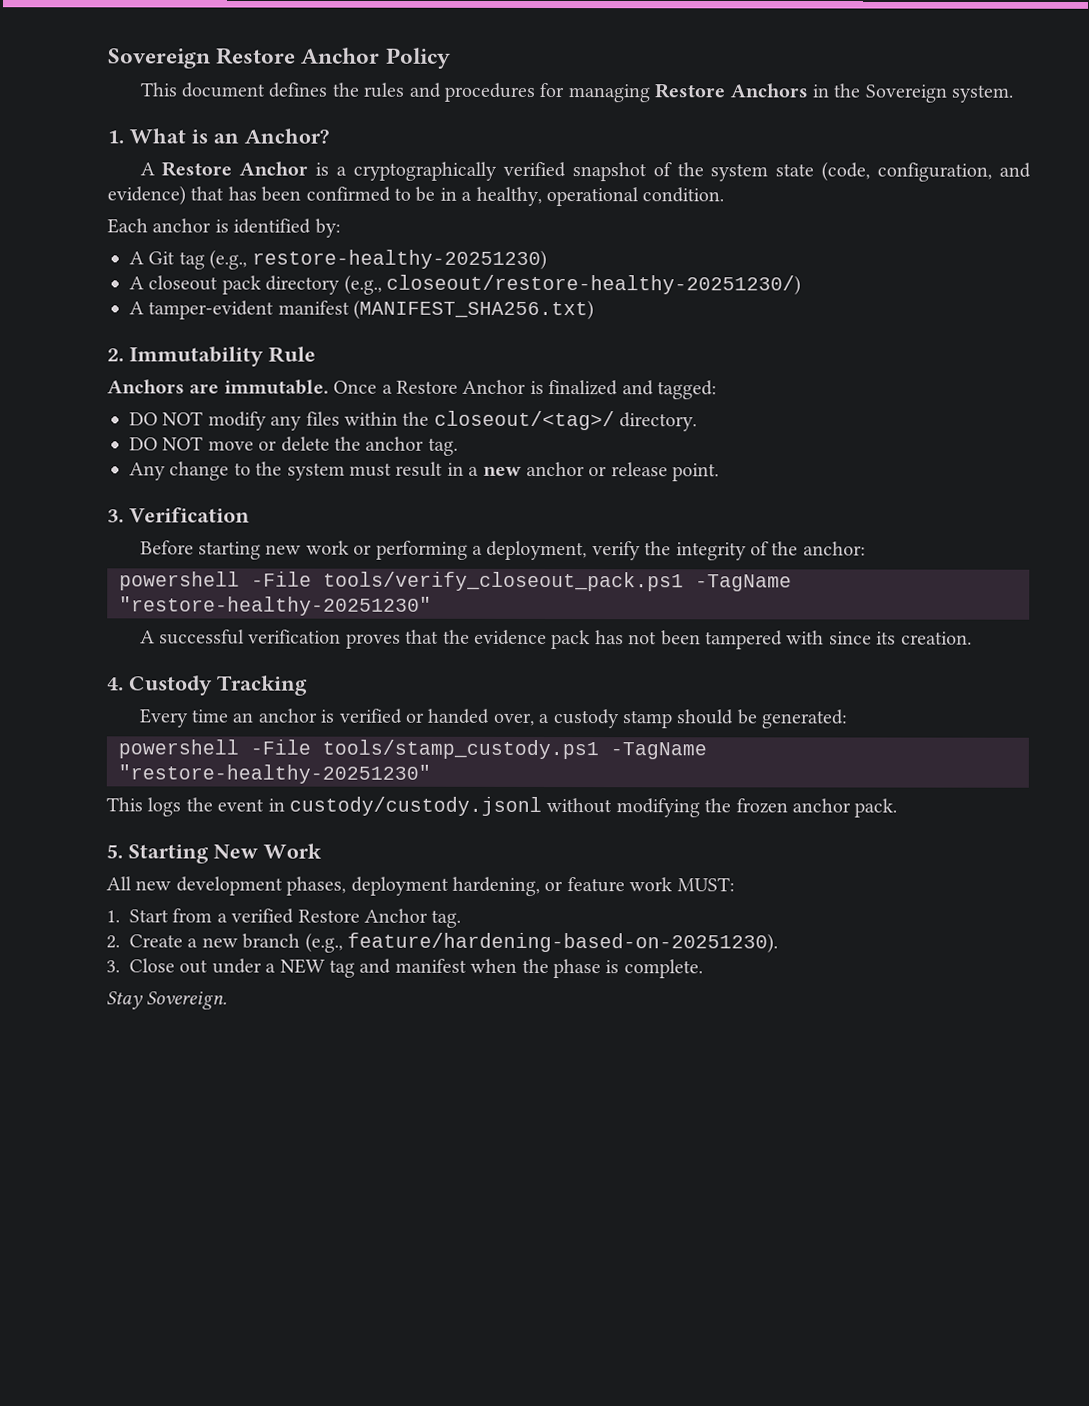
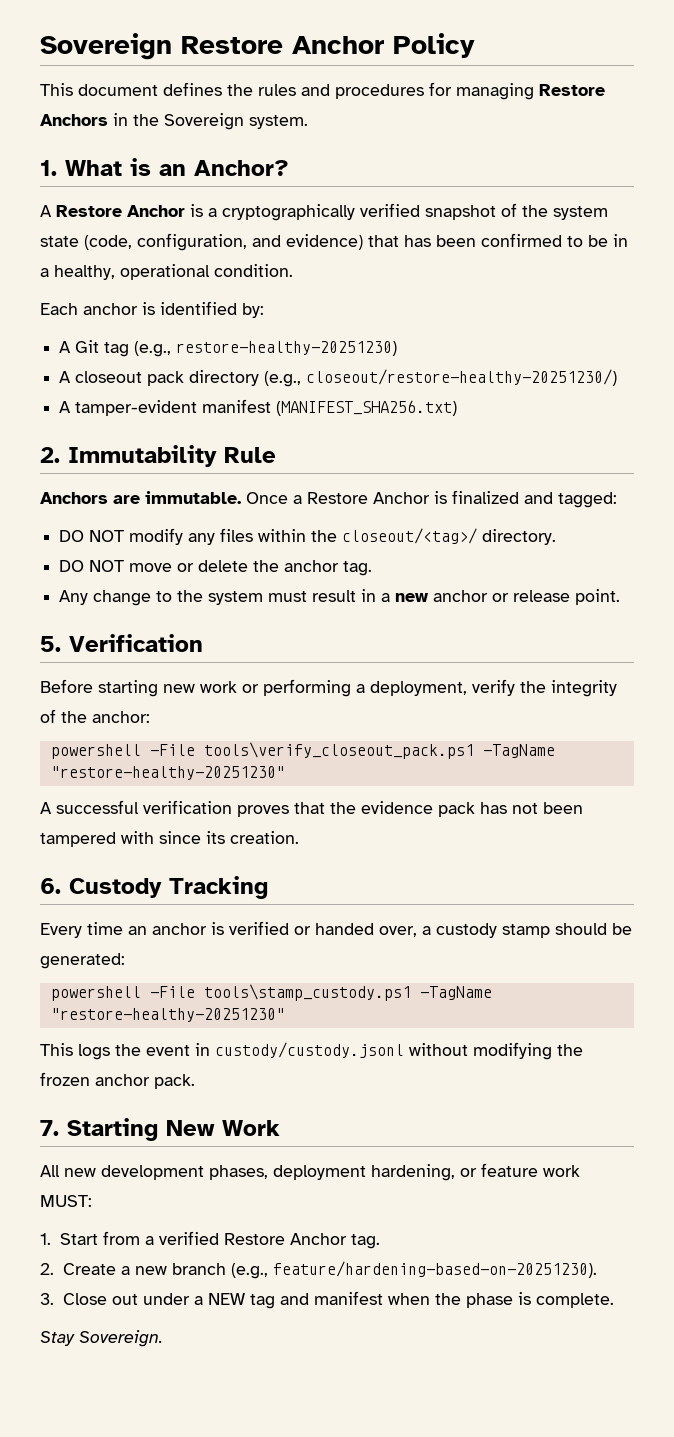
[107,509,124,523] 3. -> [40,636,61,652] 5.
[323,571,684,592] tools/verify_closeout_pack.ps1 -> [203,742,474,759] tools\verify_closeout_pack.ps1
[107,677,124,691] 4. -> [40,878,61,894] 6.
[322,739,599,760] tools/stamp_custody.ps1 -> [203,984,411,1001] tools\stamp_custody.ps1
[106,844,123,859] 5. -> [40,1120,59,1136] 7.

